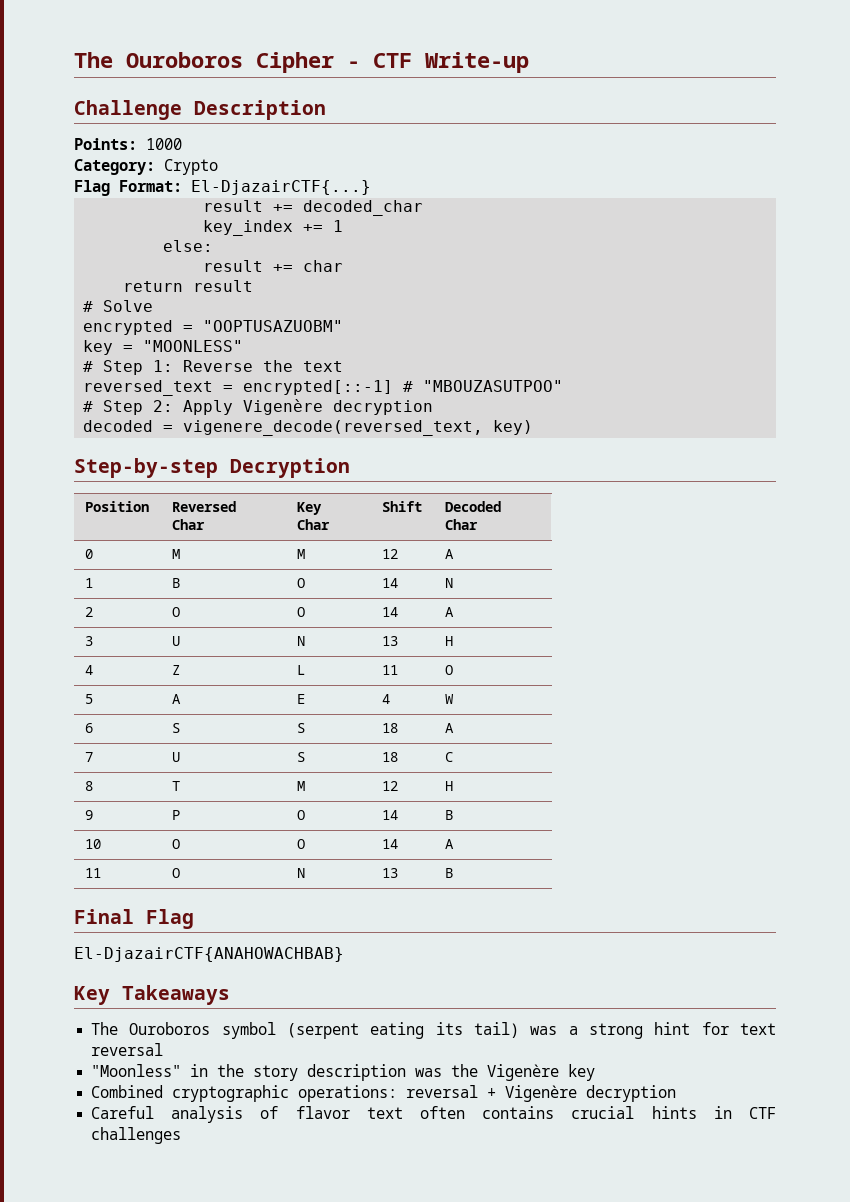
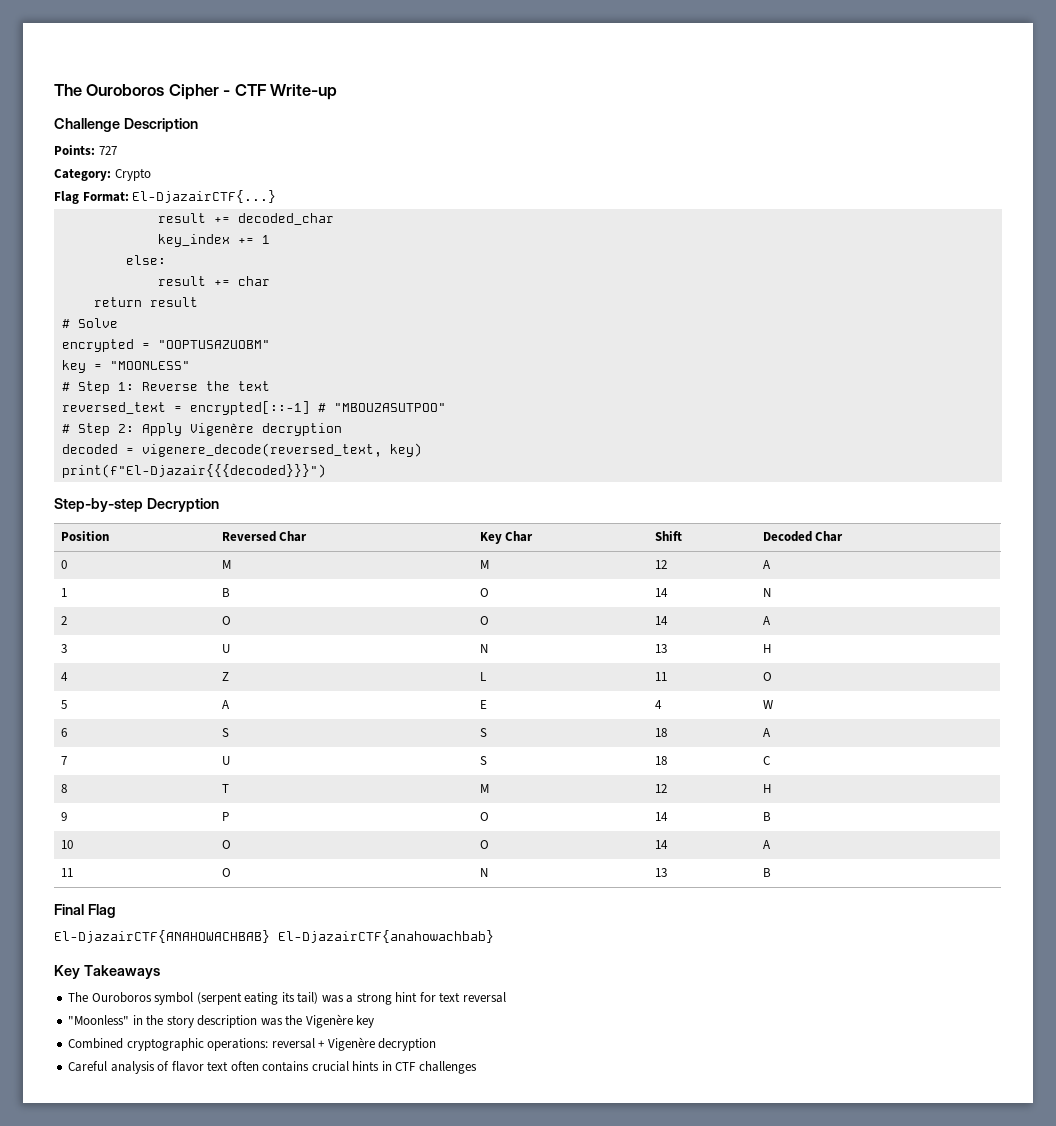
[146,138,182,150] 1000 -> [98,146,117,155] 727
(534, 427) none -> [61,464,326,478] // print(f"El-Djazair{{{decoded}}}")
(344, 954) none -> [278,930,494,943] El-DjazairCTF{anahowachbab}

